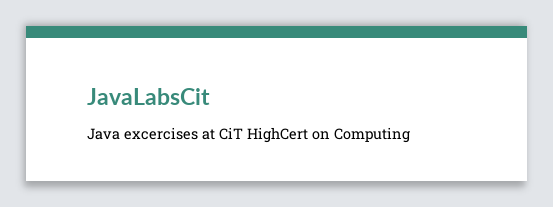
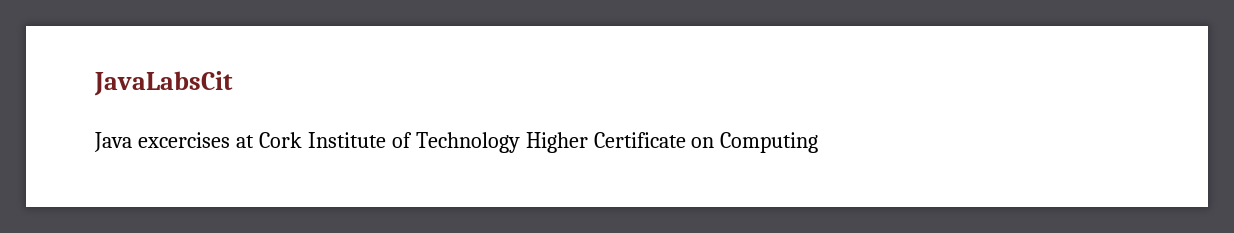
[219,127,308,143] CiT HighCert -> [258,132,686,153] Cork Institute of Technology Higher Certificate

